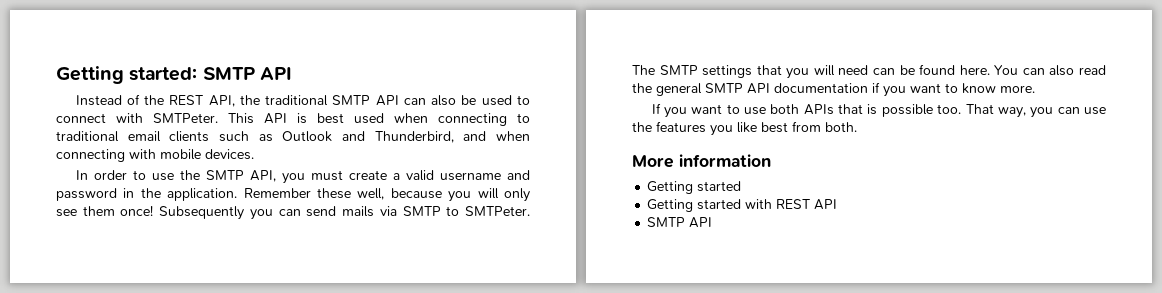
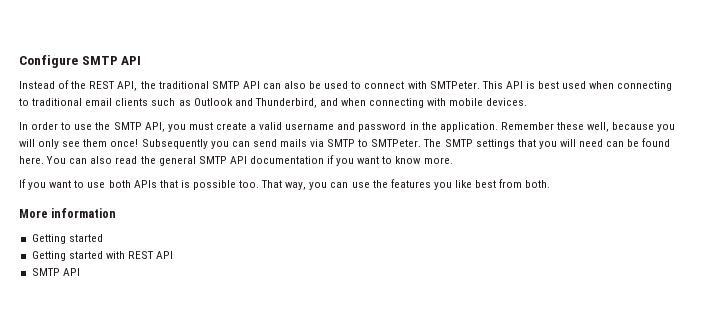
[56,66,198,84] Getting started: -> [19,55,78,68] Configure

